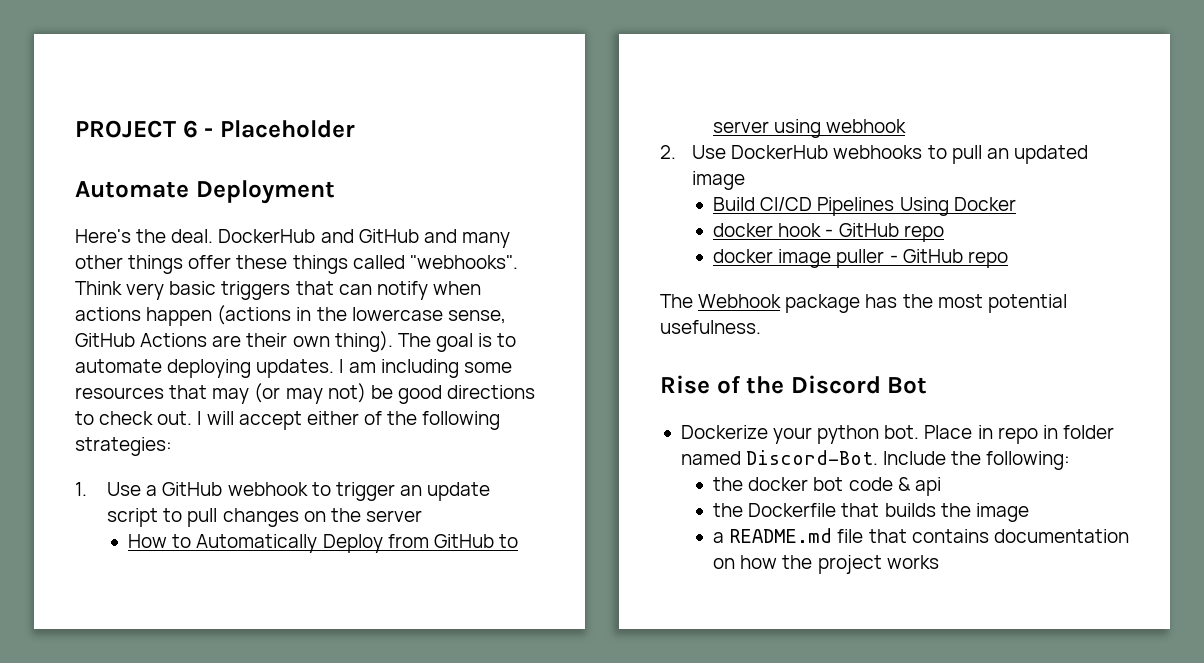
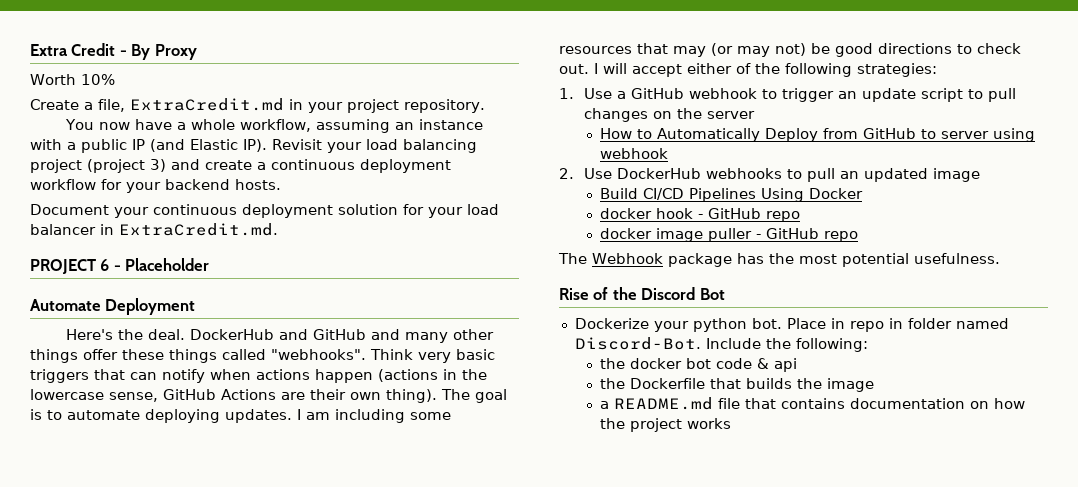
(75, 129) none -> [30,43,197,60] [30,74,115,85] [30,98,485,113] [64,119,483,133] [30,139,477,153] [30,159,451,173] [30,179,281,193] [30,204,499,218] [30,223,278,236] Extra Credit - By Proxy // Worth 10% // Create a file, ExtraCredit.md in your project repository. // You now have a whole workflow, assuming an instance with a public IP (and Elastic IP). Revisit your load balancing project (project 3) and create a continuous deployment workflow for your backend hosts. // Document your continuous deployment solution for your load balancer in ExtraCredit.md. //

